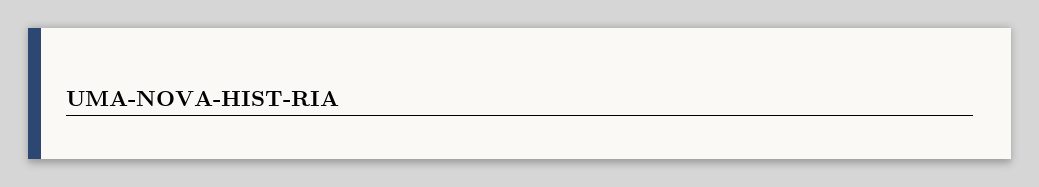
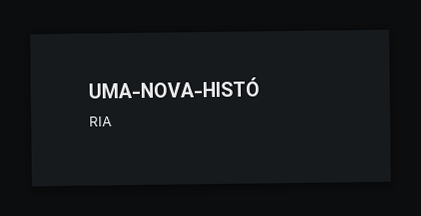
[66,91,339,106] UMA-NOVA-HIST-RIA -> [88,77,260,99] [89,116,112,127] UMA-NOVA-HISTÓ // RIA

